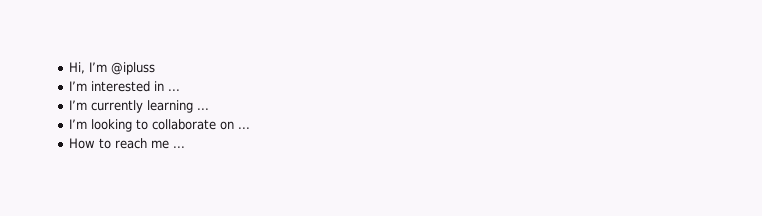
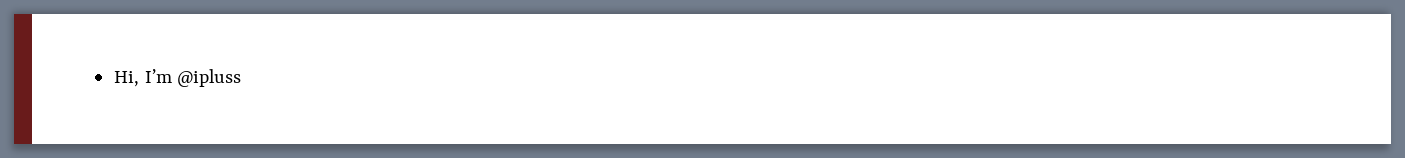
[68,81,180,92] [68,100,209,113] [68,119,250,132] [68,138,185,149] // I’m interested in ... // I’m currently learning ... // I’m looking to collaborate on ... // How to reach me ... -> (242, 78) none

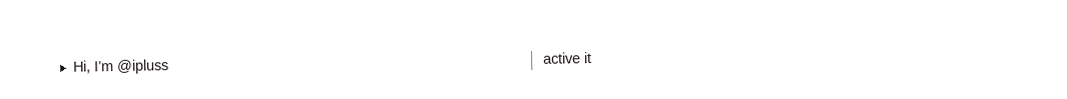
(242, 78) none -> [543,52,592,64] // active it

